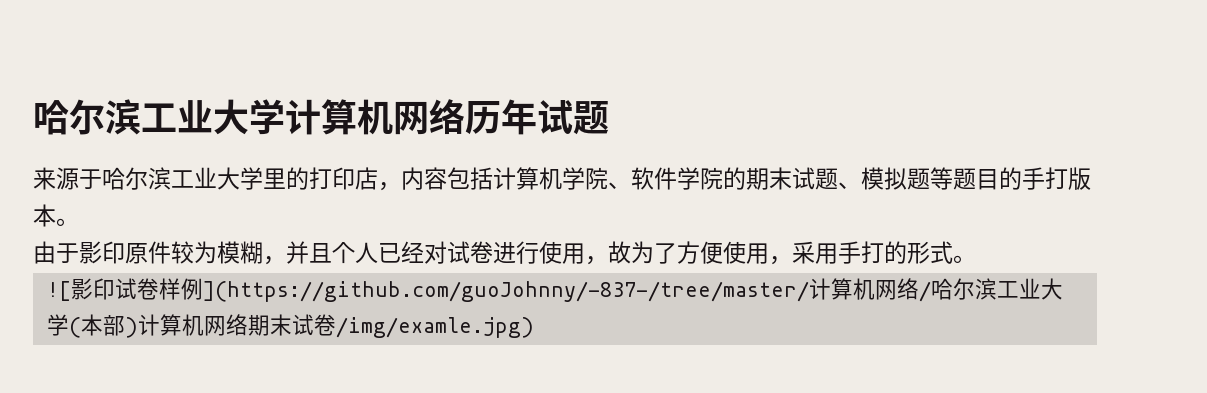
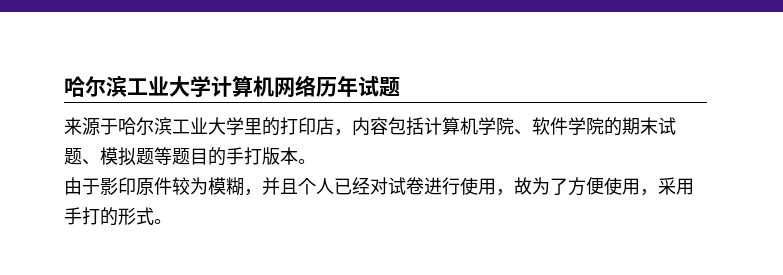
[46,278,1063,302] [46,314,534,338] // ![影印试卷样例](https://github.com/guoJohnny/-837-/tree/master/计算机网络/哈尔滨工业大学(本部)计算机网络期末试卷/img/examle.jpg) -> (172, 221) none

